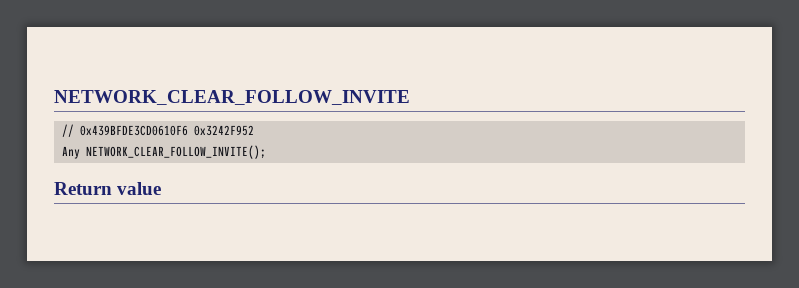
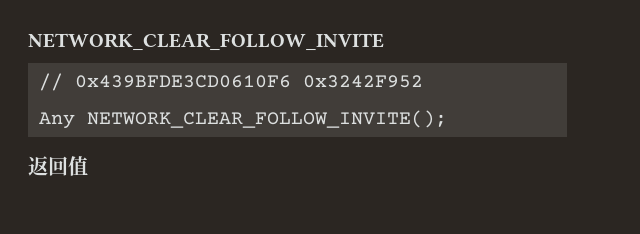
[54,182,162,195] Return value -> [28,156,88,176] 返回值

